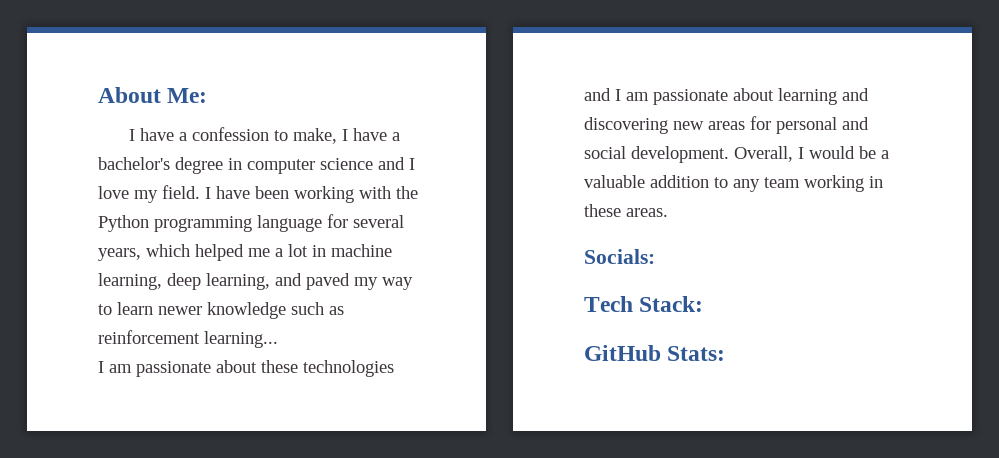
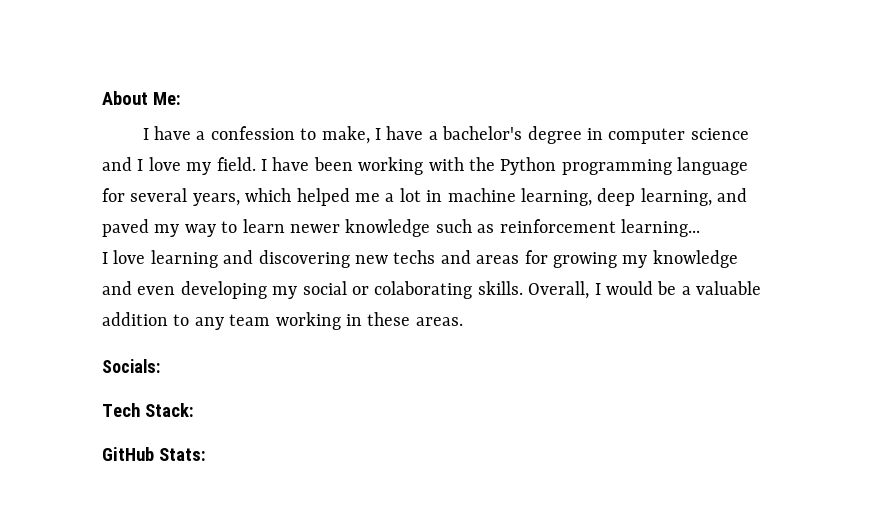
[109,360,394,377] [584,88,869,105] [584,116,869,134] [584,146,729,163] am passionate about these technologies and I am passionate about learning and discovering new areas for personal and social development. -> [113,250,738,268] [102,281,523,299] love learning and discovering new techs and areas for growing my knowledge and even developing my social or colaborating skills.

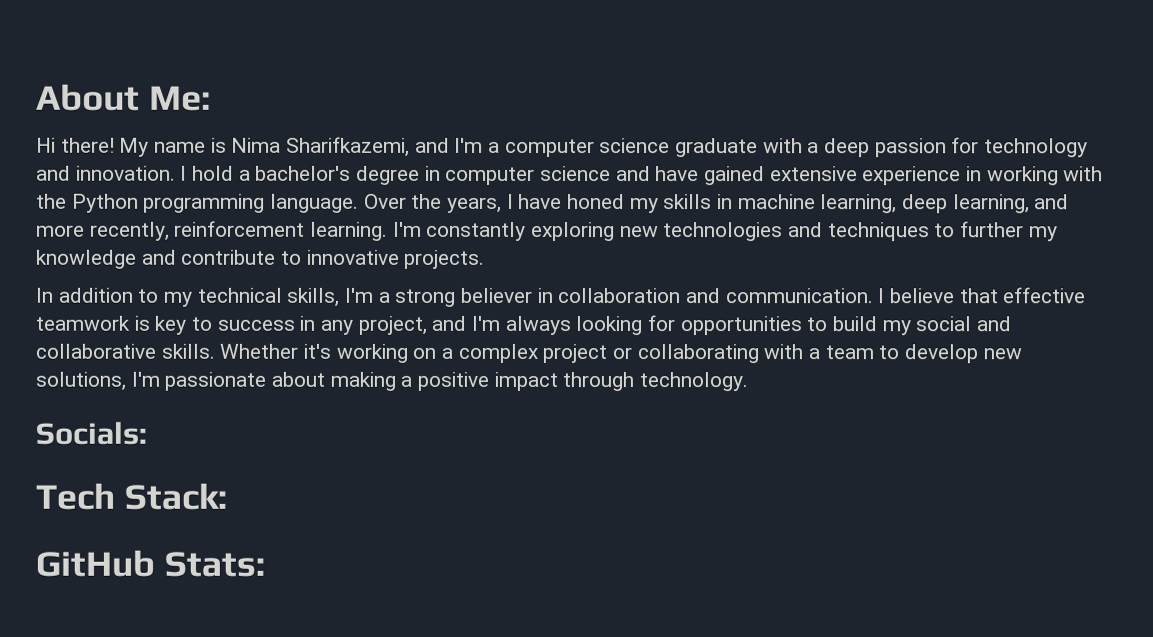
[142,126,424,144] I have a confession to make, I have -> [36,136,1089,158] [36,165,235,181] Hi there! My name is Nima Sharifkazemi, and I'm a computer science graduate with a deep passion for technology and innovation. I hold
[137,157,353,175] I love my field. I have been -> [655,166,983,186] have gained extensive experience in
[677,157,749,175] [102,188,421,206] language for several years, which helped me a lot -> [270,193,713,214] language. Over the years, I have honed my skills
[102,219,700,237] [102,250,738,268] [102,281,762,299] [102,312,463,330] paved my way to learn newer knowledge such as reinforcement learning... // I love learning and discovering new techs and areas for growing my knowledge and even developing my social or colaborating skills. Overall, I would be a valuable addition to any team working in these areas. -> [36,220,1058,242] [36,249,486,269] [36,287,1087,307] [35,315,1013,336] [35,343,1022,364] [35,371,749,392] more recently, reinforcement learning. I'm constantly exploring new technologies and techniques to further my knowledge and contribute to innovative projects. // In addition to my technical skills, I'm a strong believer in collaboration and communication. I believe that effective teamwork is key to success in any project, and I'm always looking for opportunities to build my social and collaborative skills. Whether it's working on a complex project or collaborating with a team to develop new solutions, I'm passionate about making a positive impact through technology.

